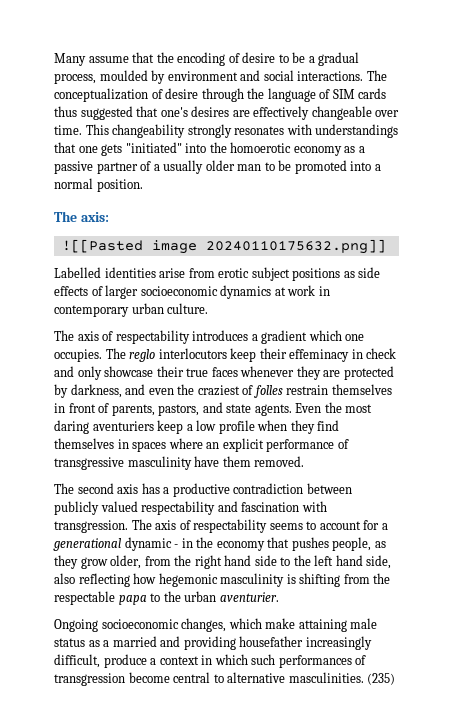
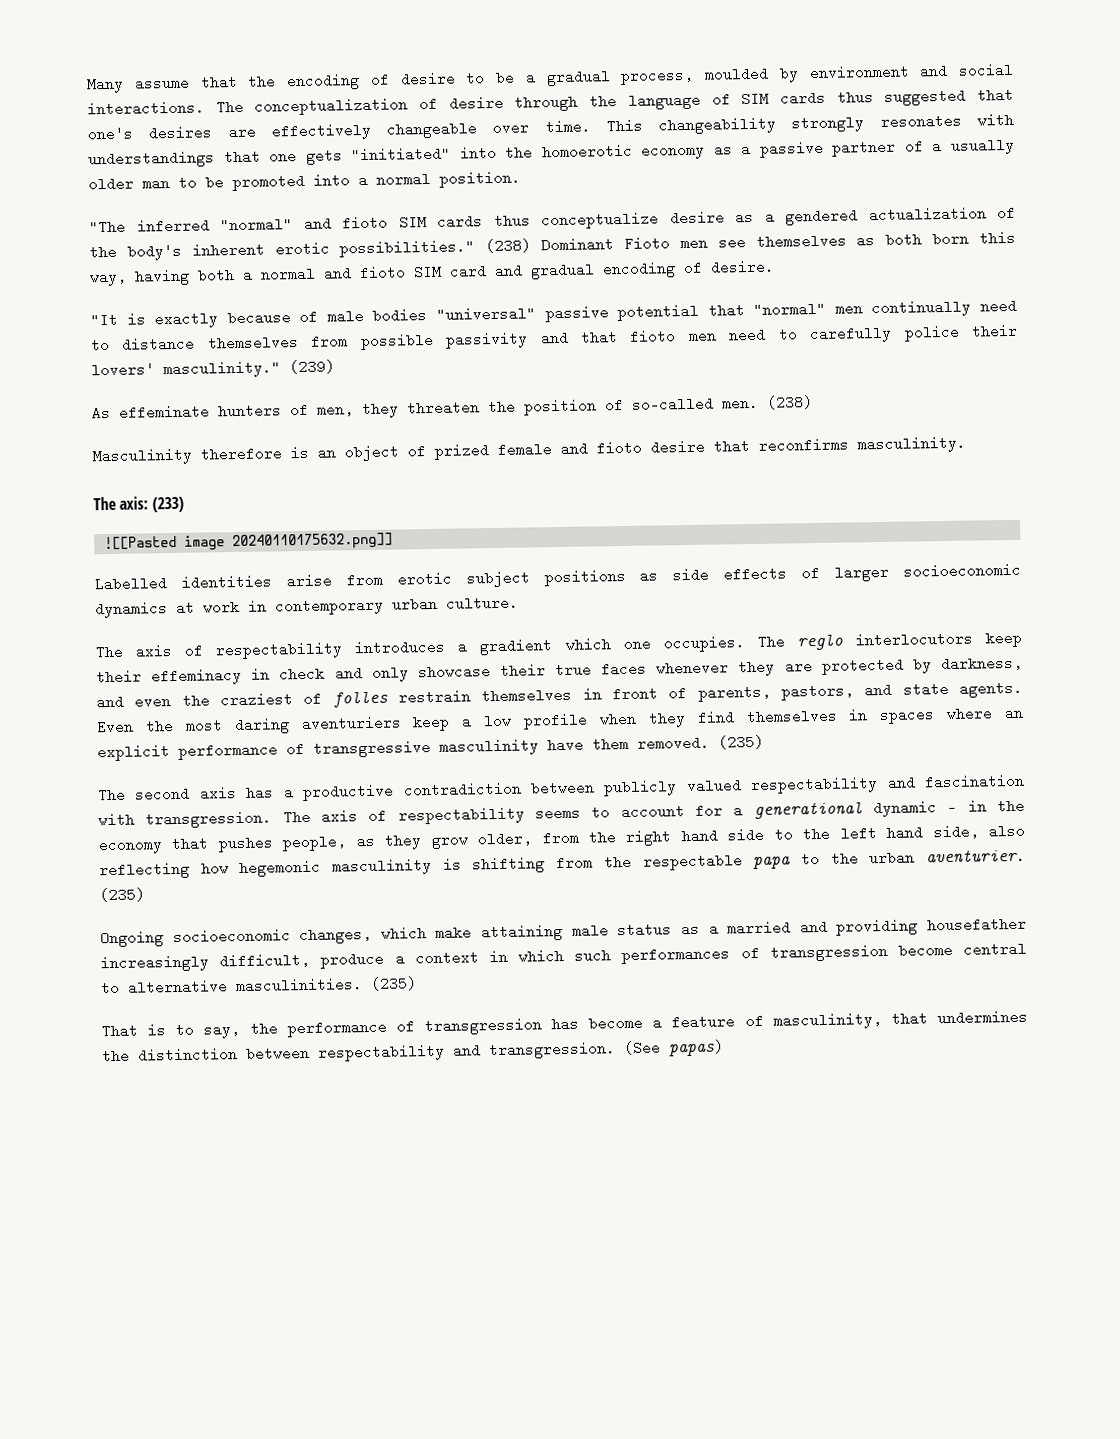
(143, 185) none -> [89,205,1016,235] [89,231,1017,261] [89,259,775,287] [90,298,1017,329] [91,323,1019,352] [91,359,335,379] [92,395,813,421] [92,435,966,466] // "The inferred "normal" and fioto SIM cards thus conceptualize desire as a gendered actualization of the body's inherent erotic possibilities." (238) Dominant Fioto men see themselves as both born this way, having both a normal and fioto SIM card and gradual encoding of desire. // "It is exactly because of male bodies "universal" passive potential that "normal" men continually need to distance themselves from possible passivity and that fioto men need to carefully police their lovers' masculinity." (239) // As effeminate hunters of men, they threaten the position of so-called men. (238) // Masculinity therefore is an object of prized female and fioto desire that reconfirms masculinity.
(109, 217) none -> [151,496,184,513] (233)
(305, 461) none -> [718,734,764,750] (235)
(279, 597) none -> [99,887,145,903] (235)
(396, 679) none -> [101,1009,1028,1039] [102,1039,724,1064] // That is to say, the performance of transgression has become a feature of masculinity, that undermines the distinction between respectability and transgression. (See papas)

